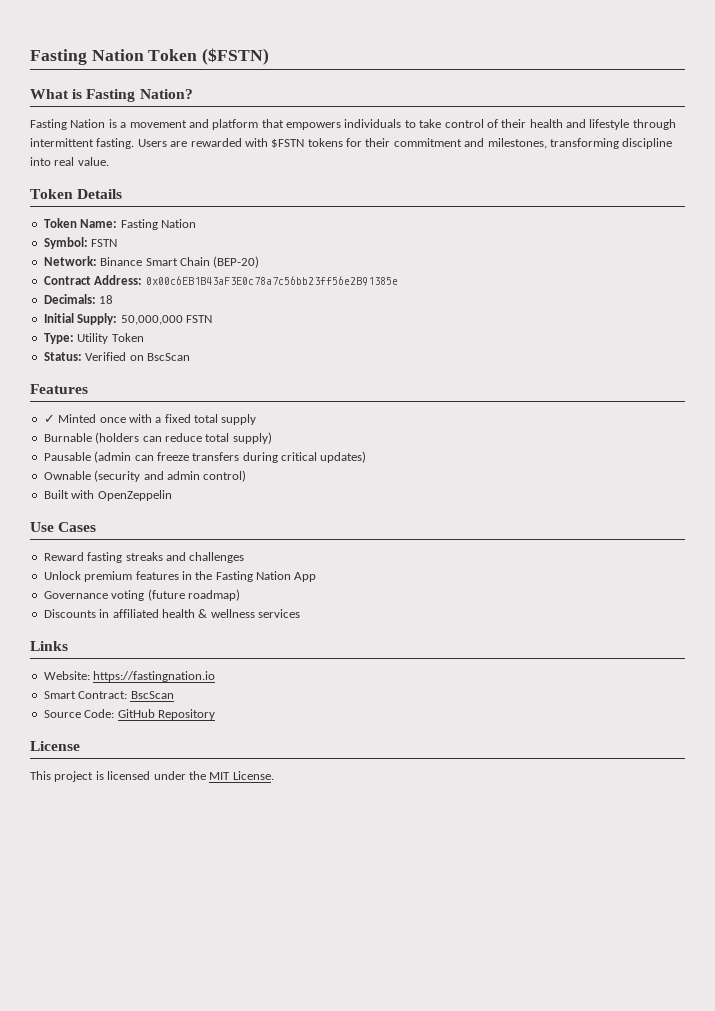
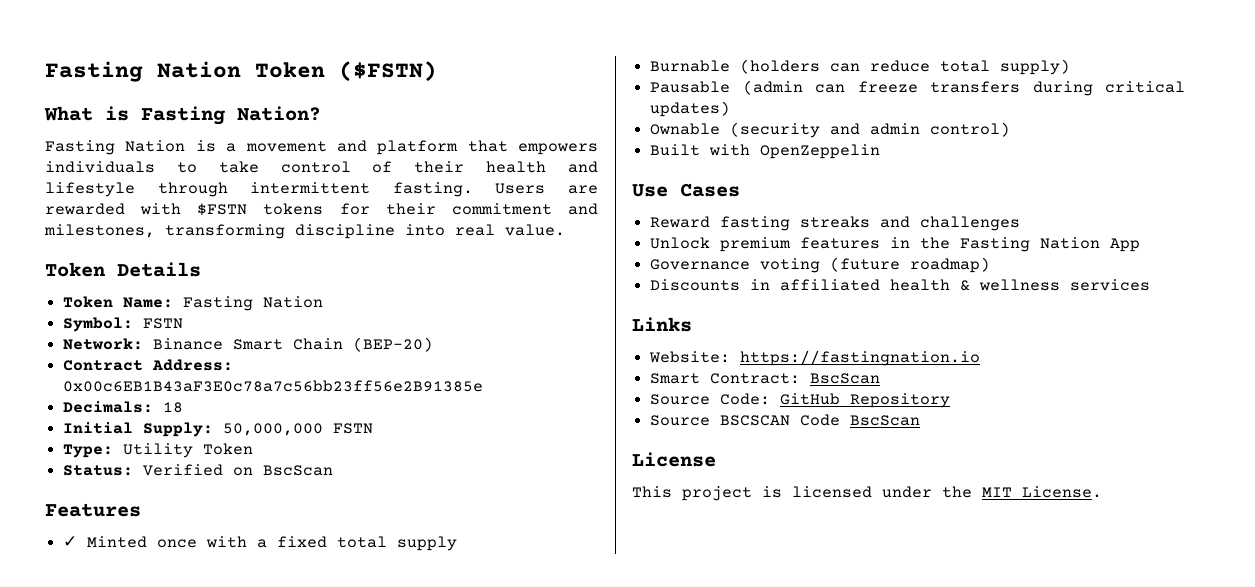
(215, 714) none -> [650,414,921,426] // Source BSCSCAN Code BscScan

